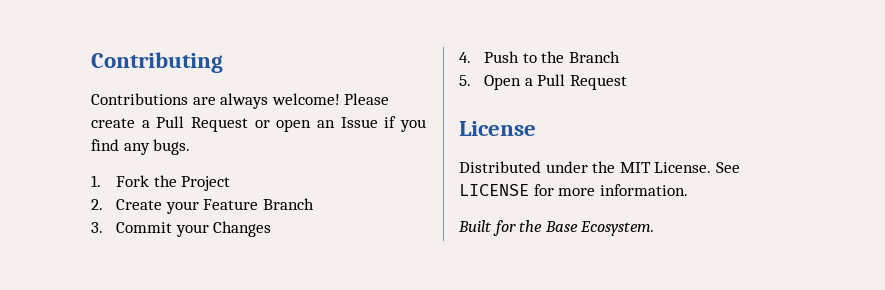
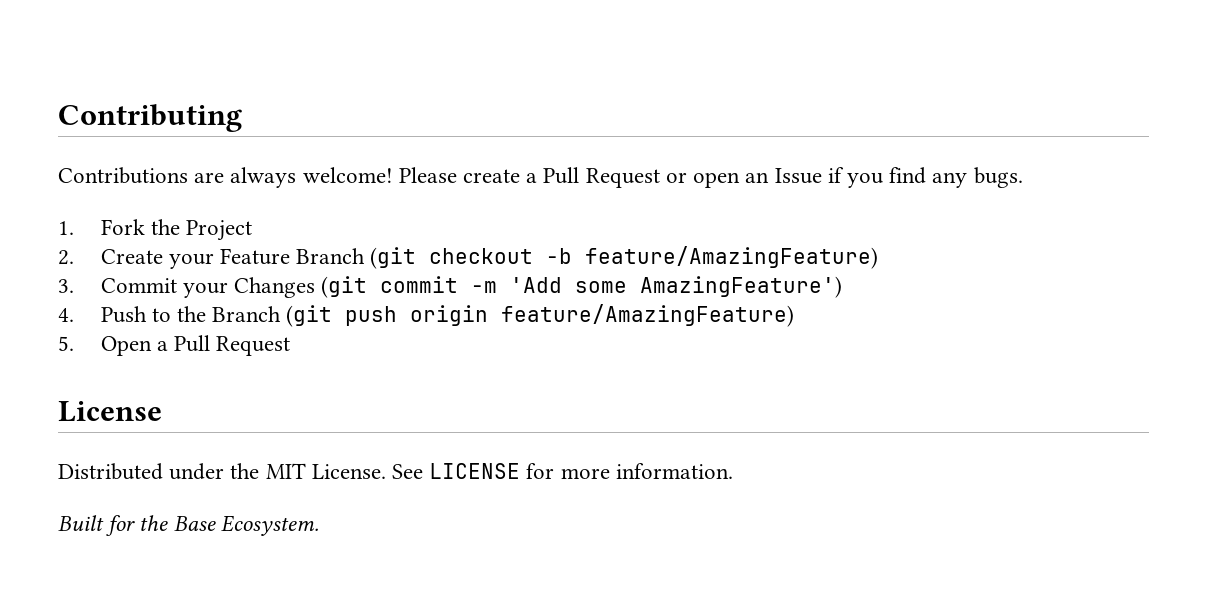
(314, 204) none -> [370,246,879,269] (git checkout -b feature/AmazingFeature)
(272, 229) none -> [321,276,843,298] (git commit -m 'Add some AmazingFeature')
(620, 57) none -> [286,304,795,327] (git push origin feature/AmazingFeature)

